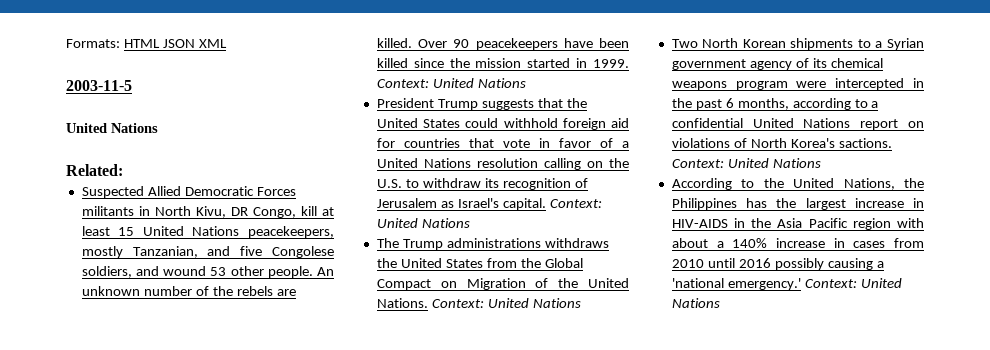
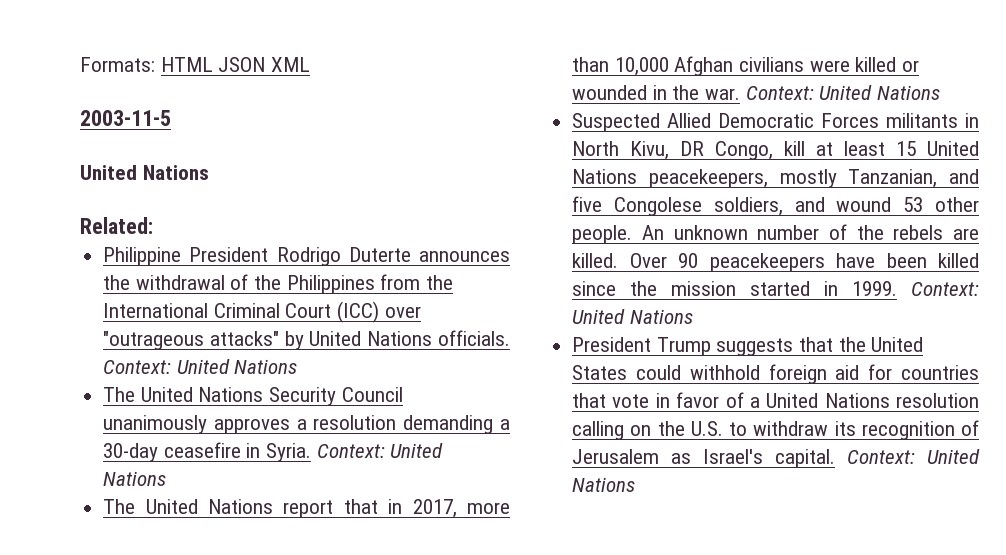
(123, 170) none -> [103,247,510,266] [103,274,454,294] [103,301,421,323] [103,330,510,350] [103,359,298,374] [103,387,403,406] [103,415,510,434] [103,442,444,462] [103,471,167,486] [103,499,510,518] [572,56,920,76] [572,85,941,100] // Philippine President Rodrigo Duterte announces the withdrawal of the Philippines from the International Criminal Court (ICC) over "outrageous attacks" by United Nations officials. Context: United Nations // The United Nations Security Council unanimously approves a resolution demanding a 30-day ceasefire in Syria. Context: United Nations // The United Nations report that in 2017, more than 10,000 Afghan civilians were killed or wounded in the war. Context: United Nations
[376,238,609,250] [376,258,583,268] [376,278,629,290] [376,298,581,308] [671,38,924,50] [671,58,883,70] [671,78,924,90] [671,98,879,110] [671,118,924,130] [671,138,892,148] [671,158,821,168] [671,178,924,190] [671,198,924,210] [671,218,924,230] [671,238,924,248] [671,258,884,270] [671,278,902,290] [671,298,720,308] // The Trump administrations withdraws the United States from the Global Compact on Migration of the United Nations. Context: United Nations // Two North Korean shipments to a Syrian government agency of its chemical weapons program were intercepted in the past 6 months, according to a confidential United Nations report on violations of North Korea's sactions. Context: United Nations // According to the United Nations, the Philippines has the largest increase in HIV-AIDS in the Asia Pacific region with about a 140% increase in cases from 2010 until 2016 possibly causing a 'national emergency.' Context: United Nations -> (636, 484) none

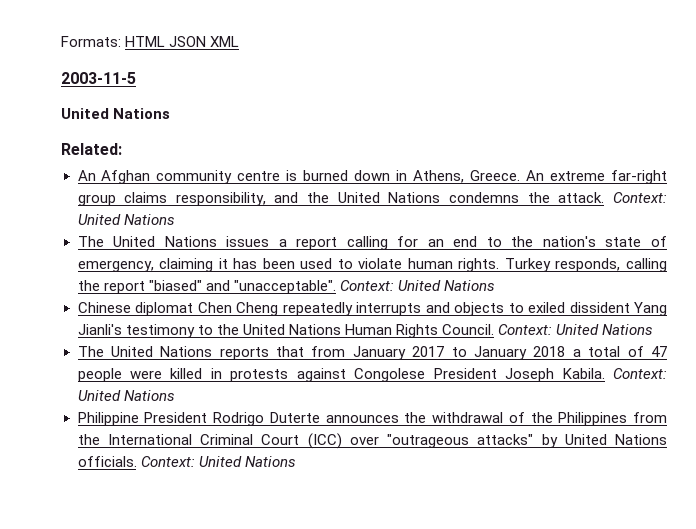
(153, 225) none -> [77,170,667,184] [77,192,667,206] [77,214,175,225] [77,236,667,250] [77,258,668,272] [77,280,495,294] [77,302,667,316] [77,324,654,338] [77,346,667,360] [77,368,667,382] [77,390,175,401] // An Afghan community centre is burned down in Athens, Greece. An extreme far-right group claims responsibility, and the United Nations condemns the attack. Context: United Nations // The United Nations issues a report calling for an end to the nation's state of emergency, claiming it has been used to violate human rights. Turkey responds, calling the report "biased" and "unacceptable". Context: United Nations // Chinese diplomat Chen Cheng repeatedly interrupts and objects to exiled dissident Yang Jianli's testimony to the United Nations Human Rights Council. Context: United Nations // The United Nations reports that from January 2017 to January 2018 a total of 47 people were killed in protests against Congolese President Joseph Kabila. Context: United Nations
[103,387,403,406] [103,415,510,434] [103,442,444,462] [103,471,167,486] [103,499,510,518] [572,56,920,76] [572,85,941,100] [572,113,979,132] [572,141,979,160] [572,169,979,188] [572,196,979,216] [572,224,979,244] [572,253,979,272] [572,281,979,296] [572,309,693,324] [572,337,924,356] [572,364,979,384] [572,392,979,408] [572,420,979,440] [572,449,980,468] [572,477,636,492] // The United Nations Security Council unanimously approves a resolution demanding a 30-day ceasefire in Syria. Context: United Nations // The United Nations report that in 2017, more than 10,000 Afghan civilians were killed or wounded in the war. Context: United Nations // Suspected Allied Democratic Forces militants in North Kivu, DR Congo, kill at least 15 United Nations peacekeepers, mostly Tanzanian, and five Congolese soldiers, and wound 53 other people. An unknown number of the rebels are killed. Over 90 peacekeepers have been killed since the mission started in 1999. Context: United Nations // President Trump suggests that the United States could withhold foreign aid for countries that vote in favor of a United Nations resolution calling on the U.S. to withdraw its recognition of Jerusalem as Israel's capital. Context: United Nations -> (296, 461) none

